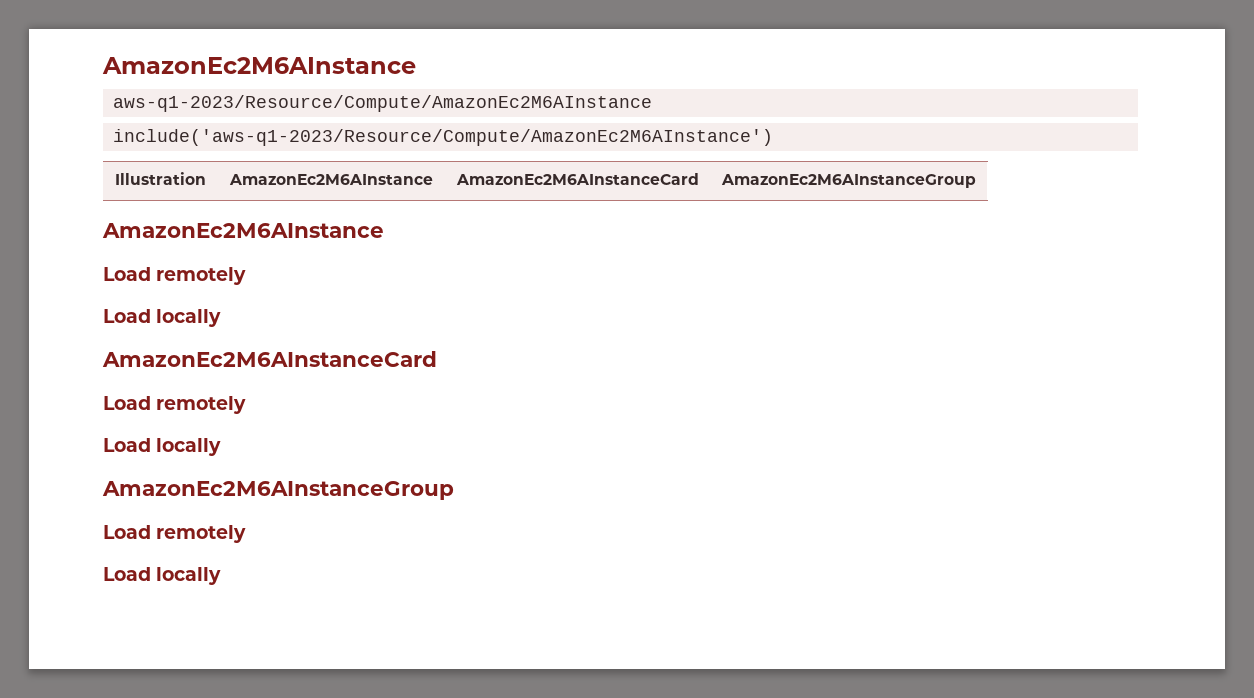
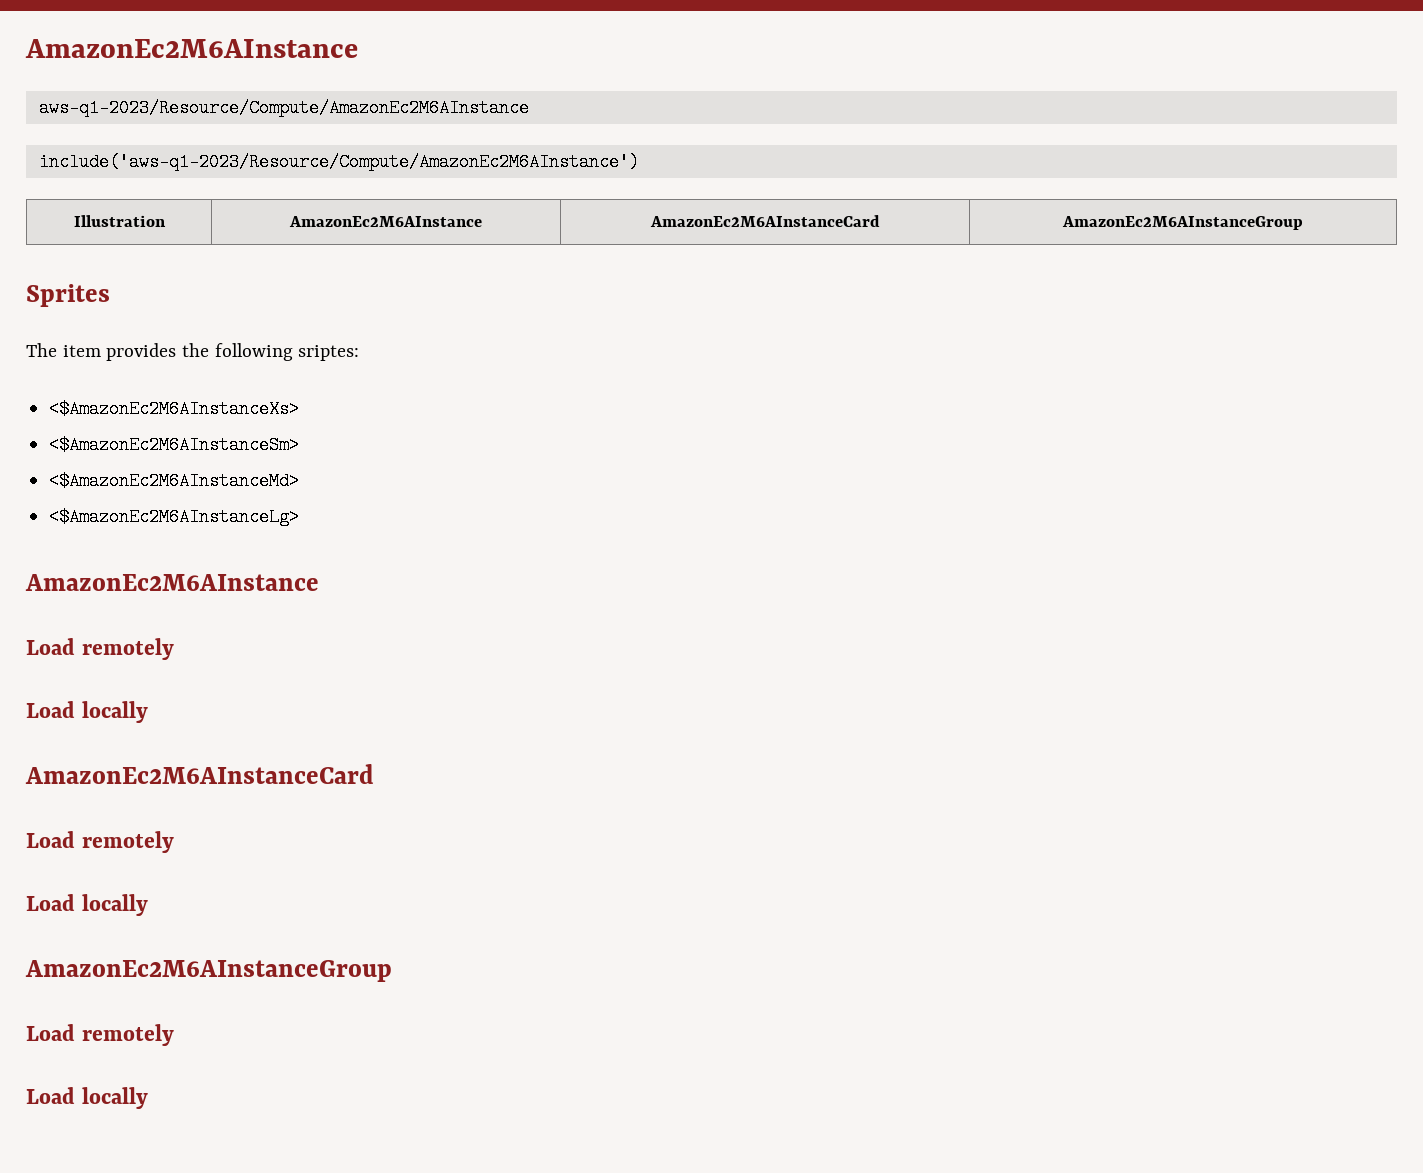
(976, 181) none -> [26,284,110,307] [26,343,360,361] [49,400,300,418] [49,436,300,454] [49,472,300,490] [49,508,300,526] // Sprites // The item provides the following sriptes: // <$AmazonEc2M6AInstanceXs> // <$AmazonEc2M6AInstanceSm> // <$AmazonEc2M6AInstanceMd> // <$AmazonEc2M6AInstanceLg>

